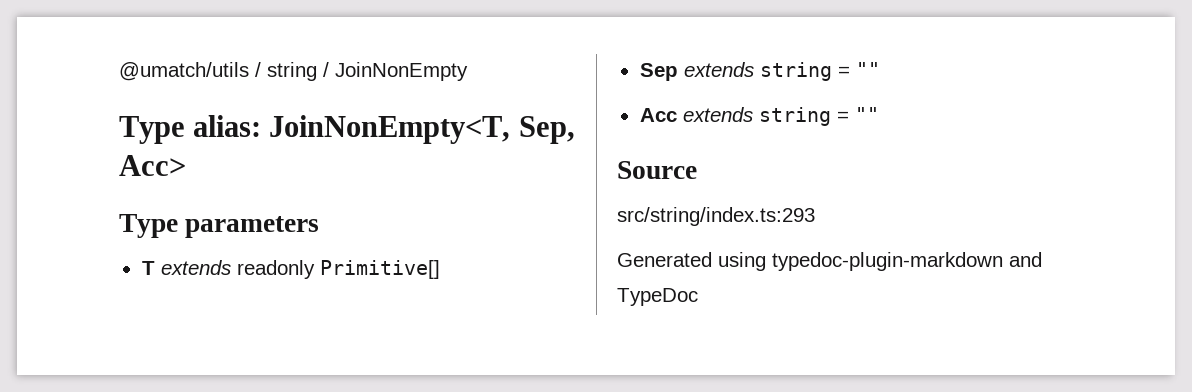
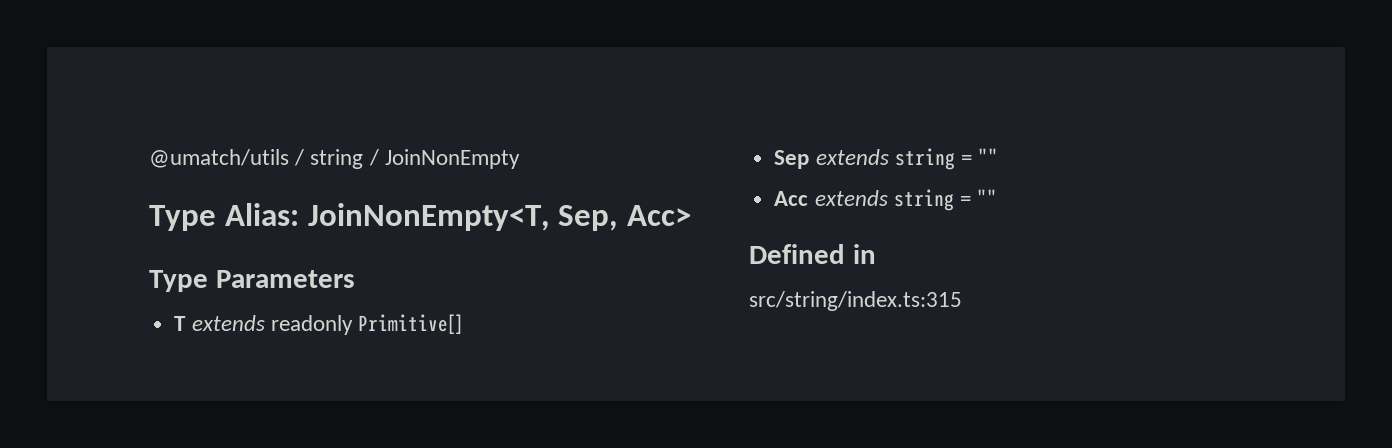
[193,115,262,137] alias: -> [224,203,299,226] Alias:
[185,216,320,238] parameters -> [215,270,355,288] Parameters
[617,161,697,179] [617,207,815,226] [617,252,1042,271] [617,288,698,306] Source // src/string/index.ts:293 // Generated using typedoc-plugin-markdown and TypeDoc -> [749,244,876,264] [749,291,962,311] Defined in // src/string/index.ts:315

